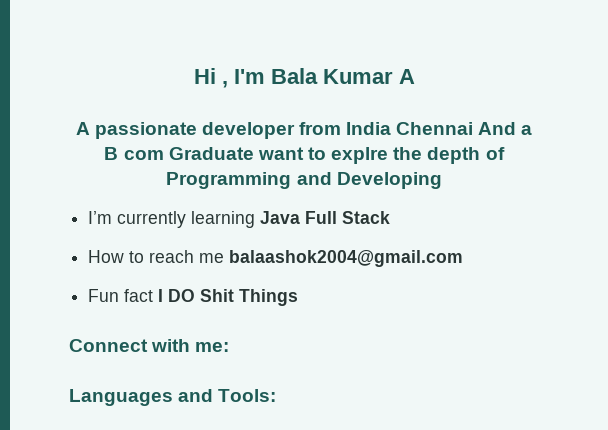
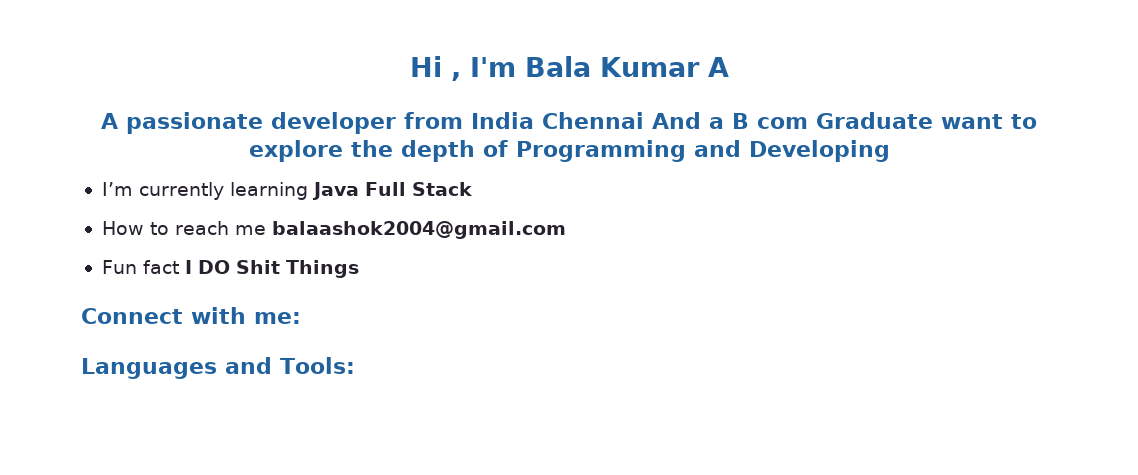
[331,147,389,164] explre -> [248,140,343,162] explore

